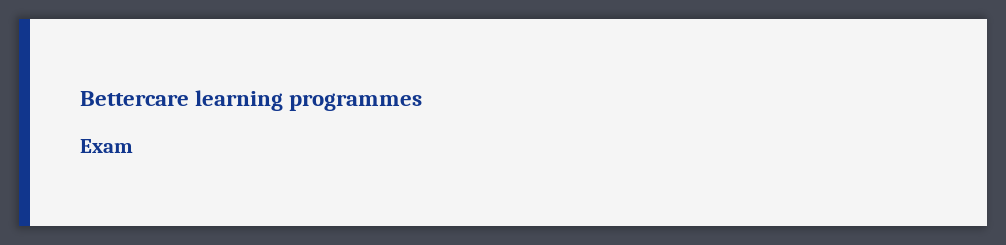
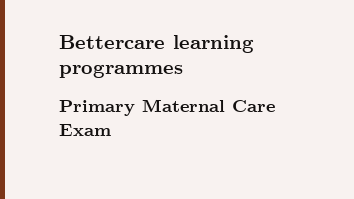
(423, 102) none -> [59,99,275,116] Primary Maternal Care

